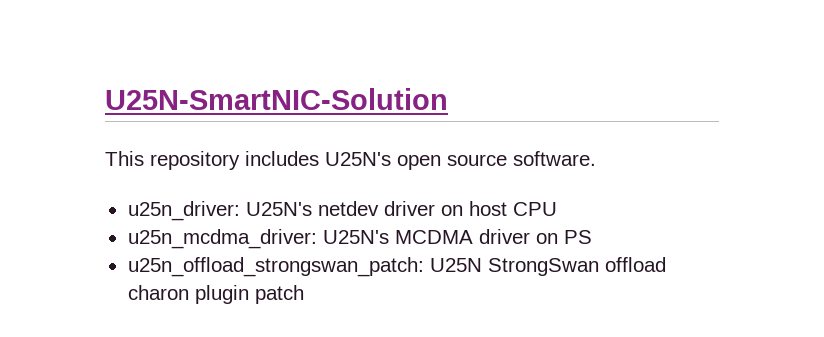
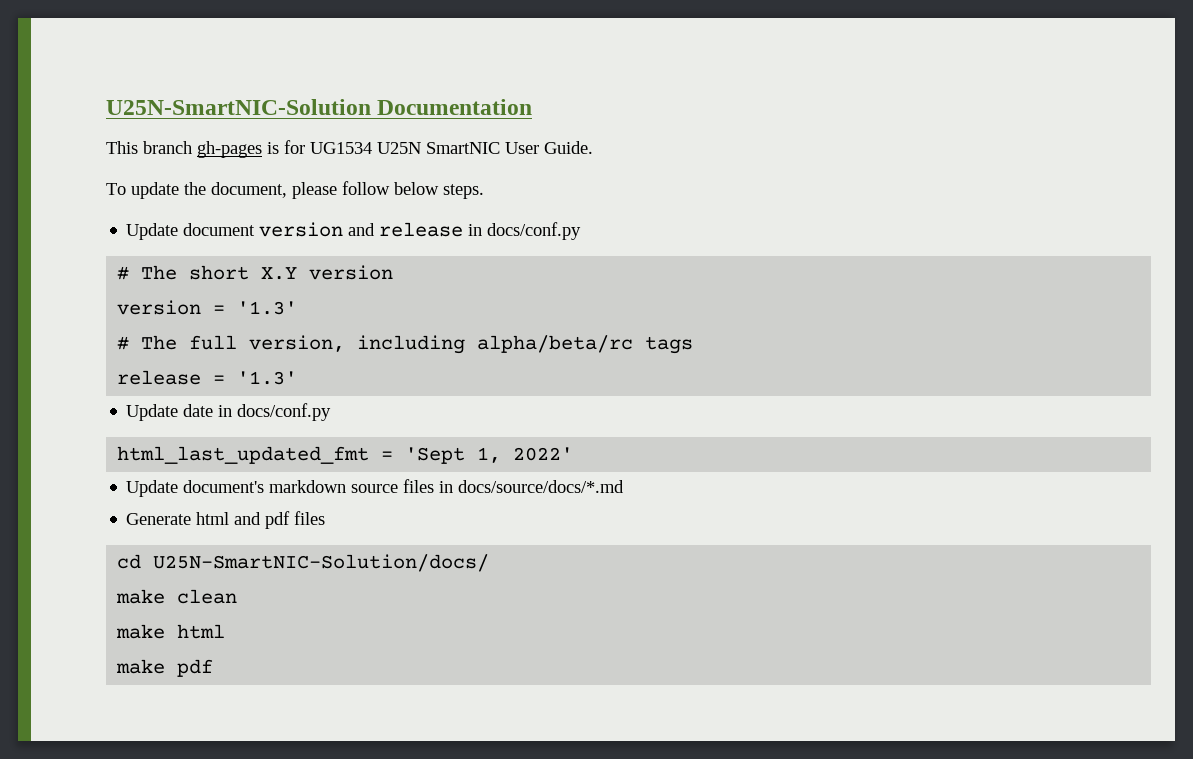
(448, 99) none -> [377,99,533,115] Documentation
[150,151,596,170] [127,201,557,221] [127,229,592,249] [127,257,666,277] [127,285,304,304] repository includes U25N's open source software. // u25n_driver: U25N's netdev driver on host CPU // u25n_mcdma_driver: U25N's MCDMA driver on PS // u25n_offload_strongswan_patch: U25N StrongSwan offload charon plugin patch -> [143,140,593,158] [106,181,484,199] [126,222,582,240] [117,265,394,280] [117,300,298,315] [117,335,694,354] [117,370,298,385] [126,403,332,421] [117,446,574,464] [126,479,625,497] [126,511,326,529] [117,554,490,572] [116,589,238,604] [116,624,226,639] [116,659,214,677] branch gh-pages is for UG1534 U25N SmartNIC User Guide. // To update the document, please follow below steps. // Update document version and release in docs/conf.py // # The short X.Y version // version = '1.3' // # The full version, including alpha/beta/rc tags // release = '1.3' // Update date in docs/conf.py // html_last_updated_fmt = 'Sept 1, 2022' // Update document's markdown source files in docs/source/docs/*.md // Generate html and pdf files // cd U25N-SmartNIC-Solution/docs/ // make clean // make html // make pdf

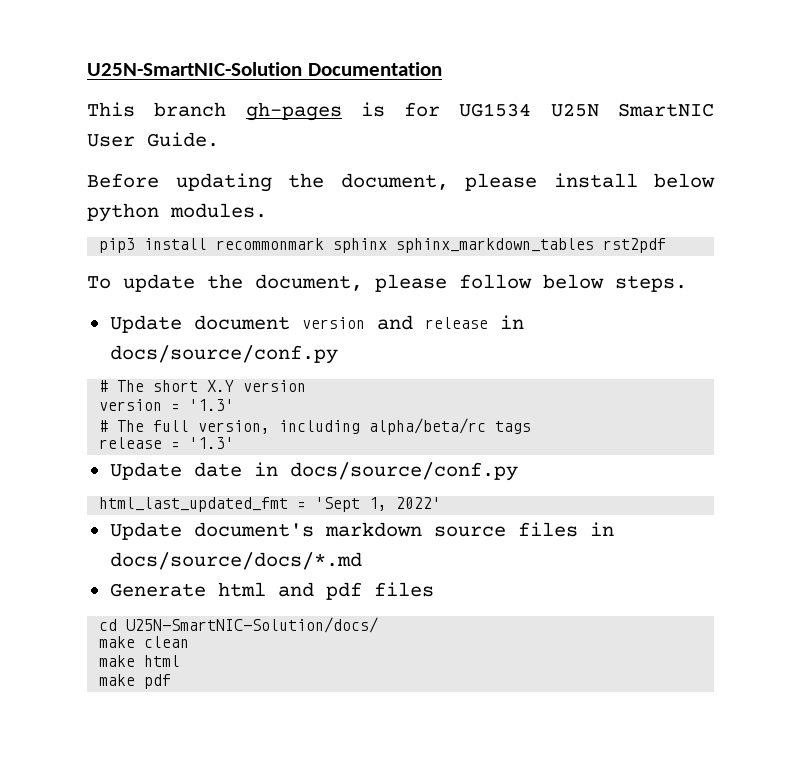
(593, 147) none -> [87,173,715,192] [87,203,267,222] [99,238,667,253] // Before updating the document, please install below python modules. // pip3 install recommonmark sphinx sphinx_markdown_tables rst2pdf
[487,222,582,240] docs/conf.py -> [109,345,338,364] docs/source/conf.py
[237,403,332,421] docs/conf.py -> [289,462,518,481] docs/source/conf.py

